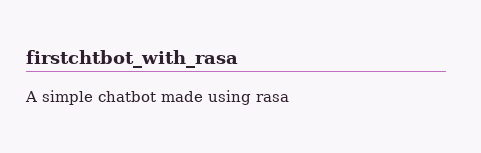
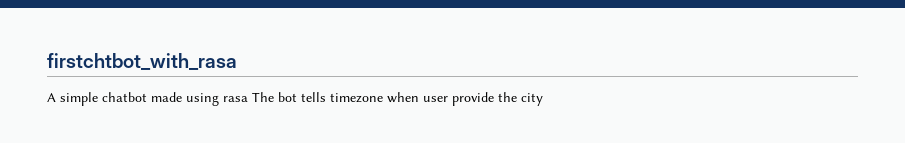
(289, 98) none -> [252,92,543,106] The bot tells timezone when user provide the city

